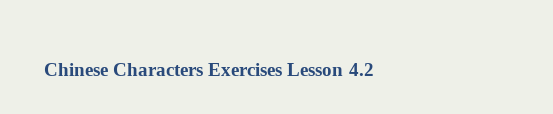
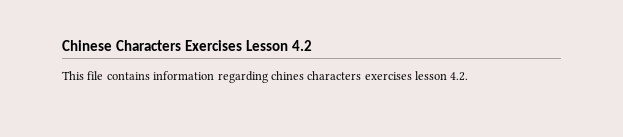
(374, 69) none -> [62,71,469,83] // This file contains information regarding chines characters exercises lesson 4.2.

